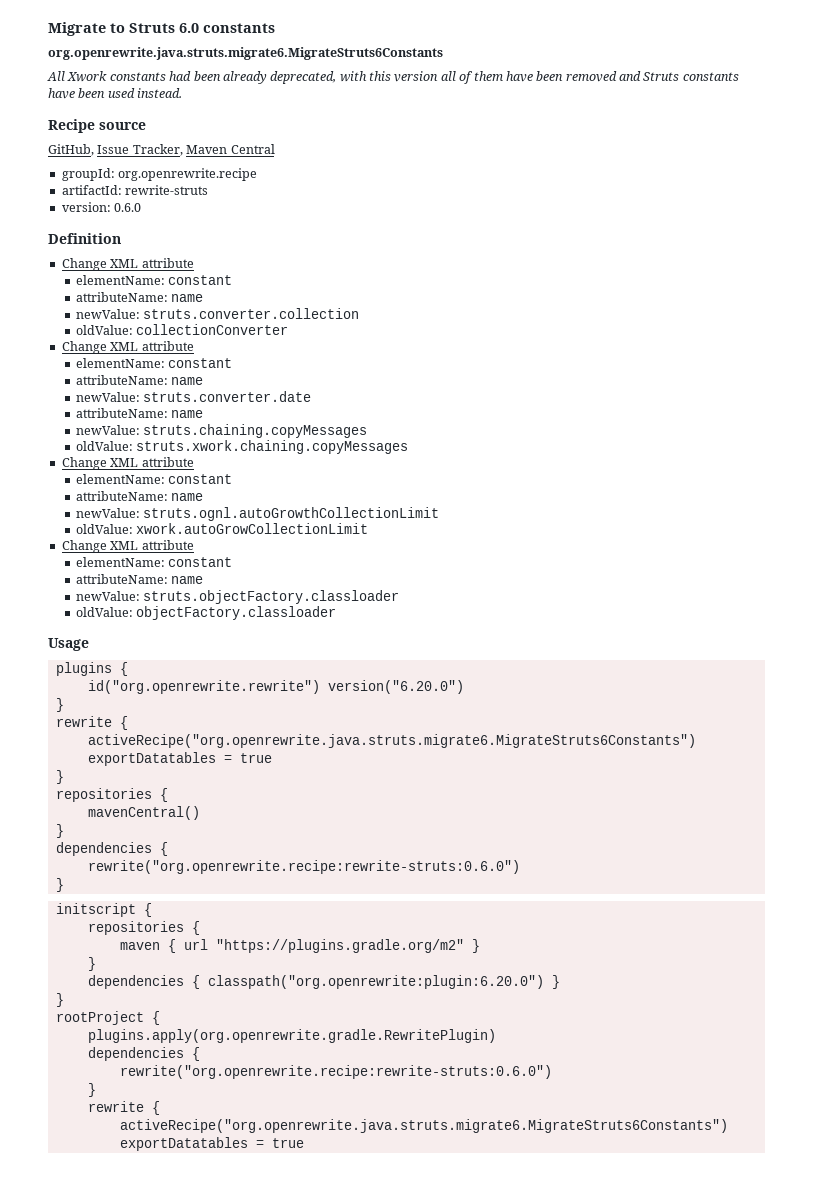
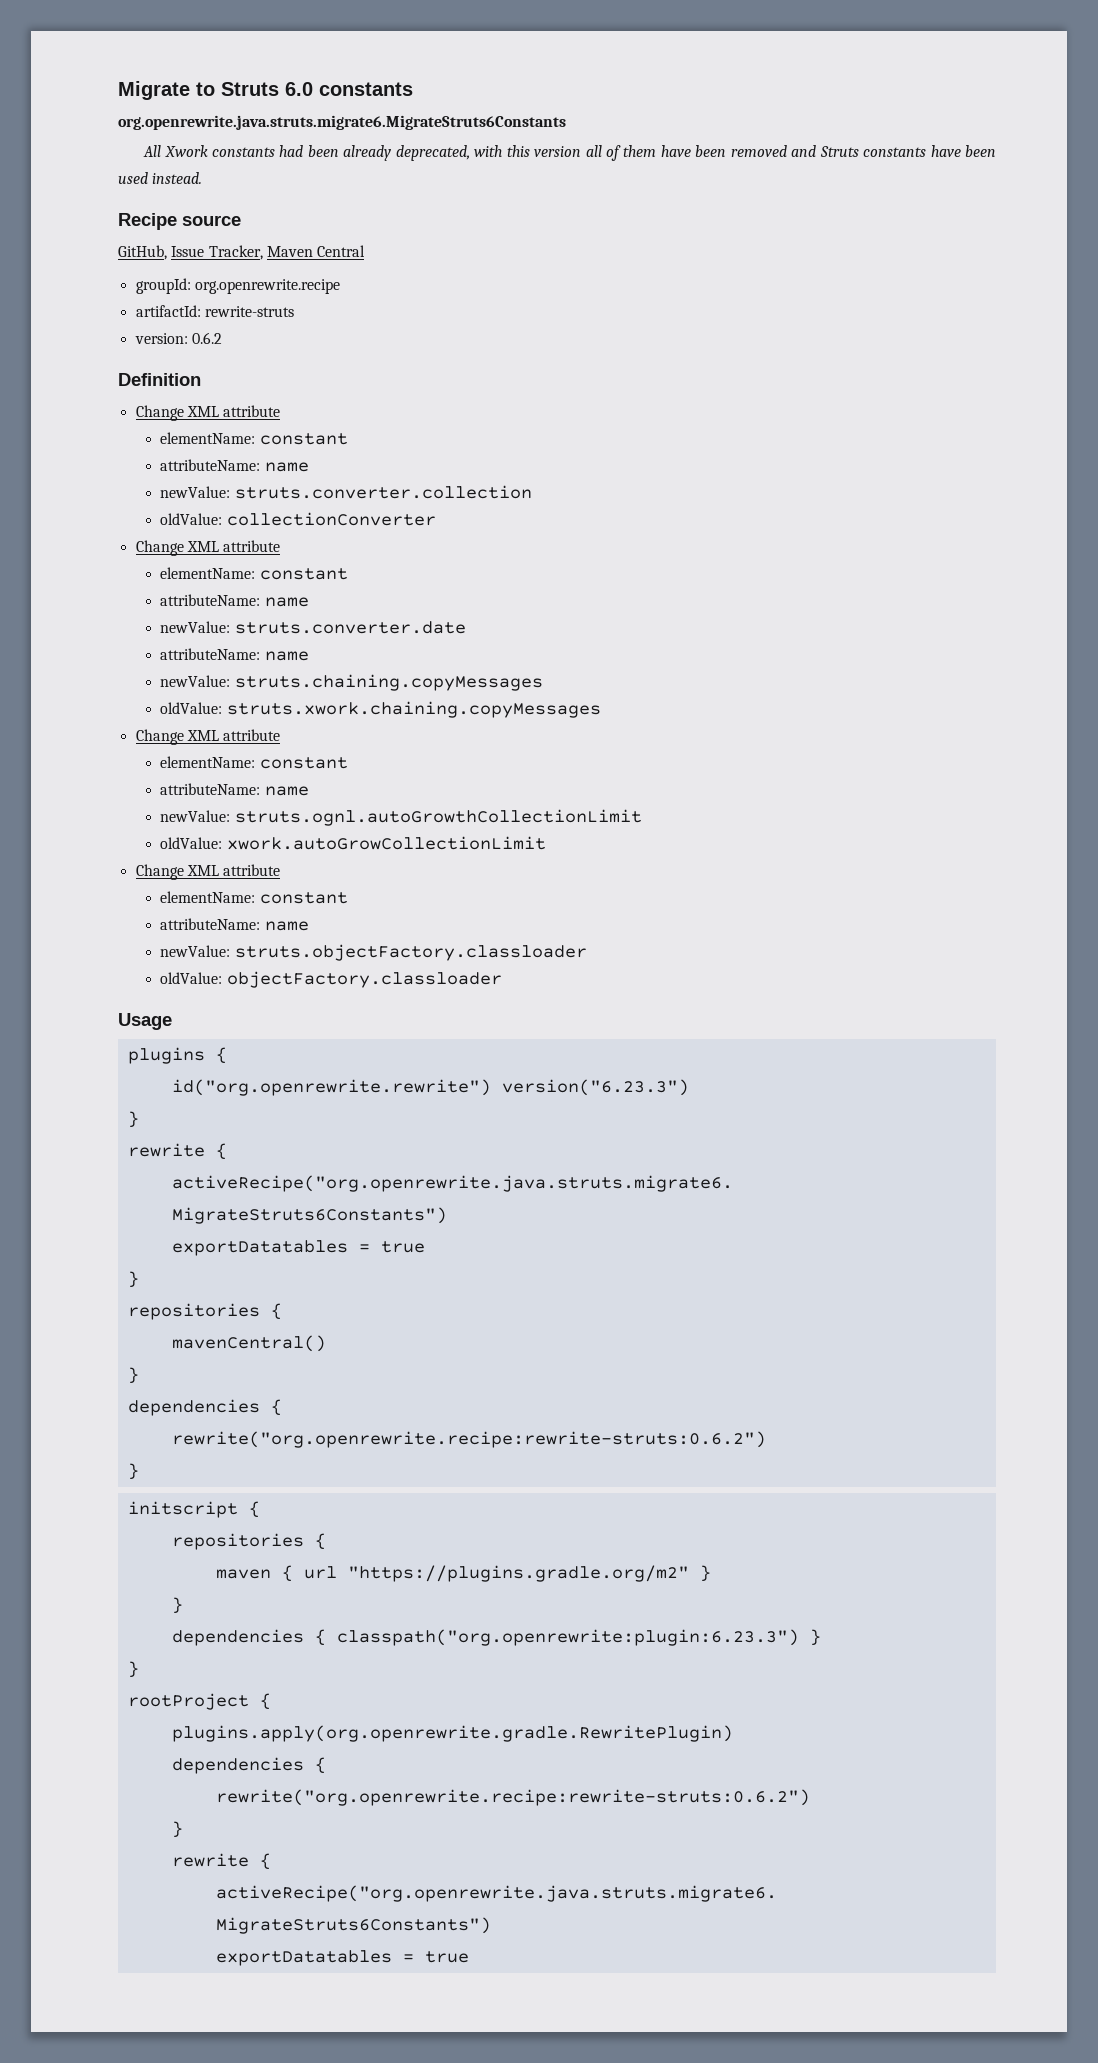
[114,203,142,212] 0.6.0 -> [191,332,222,344] 0.6.2
[327,680,464,694] version("6.20.0") -> [501,1079,689,1096] version("6.23.3")
[87,860,520,874] rewrite("org.openrewrite.recipe:rewrite-struts:0.6.0") -> [171,1431,766,1448] rewrite("org.openrewrite.recipe:rewrite-struts:0.6.2")
[207,975,544,989] classpath("org.openrewrite:plugin:6.20.0") -> [336,1629,799,1646] classpath("org.openrewrite:plugin:6.23.3")
[119,1065,552,1079] rewrite("org.openrewrite.recipe:rewrite-struts:0.6.0") -> [215,1789,810,1806] rewrite("org.openrewrite.recipe:rewrite-struts:0.6.2")

